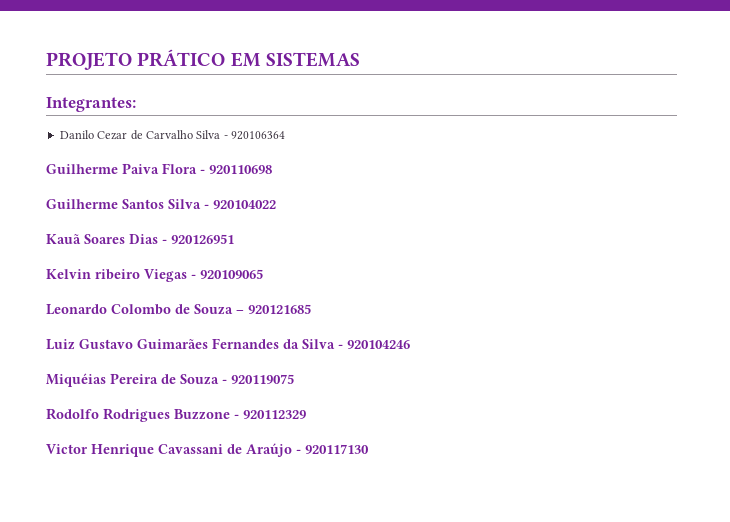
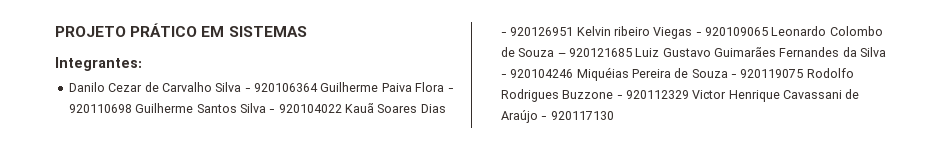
(285, 135) // -> (318, 87) none
(272, 169) // -> (132, 108) none
(276, 204) // -> (342, 108) none
(234, 239) // -> (574, 31) none
(263, 274) // -> (768, 31) none
(311, 309) // -> (632, 52) none
(410, 344) // -> (574, 73) none
(294, 379) // -> (804, 73) none
(306, 414) // -> (689, 94) none

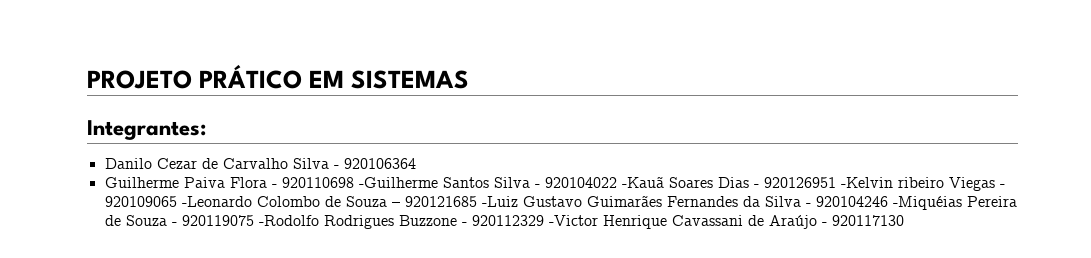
(318, 87) none -> (416, 163) //
[135,103,194,113] Guilherme -> [358,177,438,188] -Guilherme
[345,103,374,113] Kauã -> [621,176,664,188] -Kauã
[576,26,611,36] Kelvin -> [840,177,893,188] -Kelvin
[771,26,827,36] Leonardo -> [181,196,252,207] -Leonardo
[635,48,660,57] Luiz -> [481,196,518,207] -Luiz
[576,67,629,81] Miquéias -> [892,196,962,210] -Miquéias
[806,68,854,78] Rodolfo -> [258,215,319,226] -Rodolfo
[692,90,727,99] Victor -> [548,215,598,226] -Victor

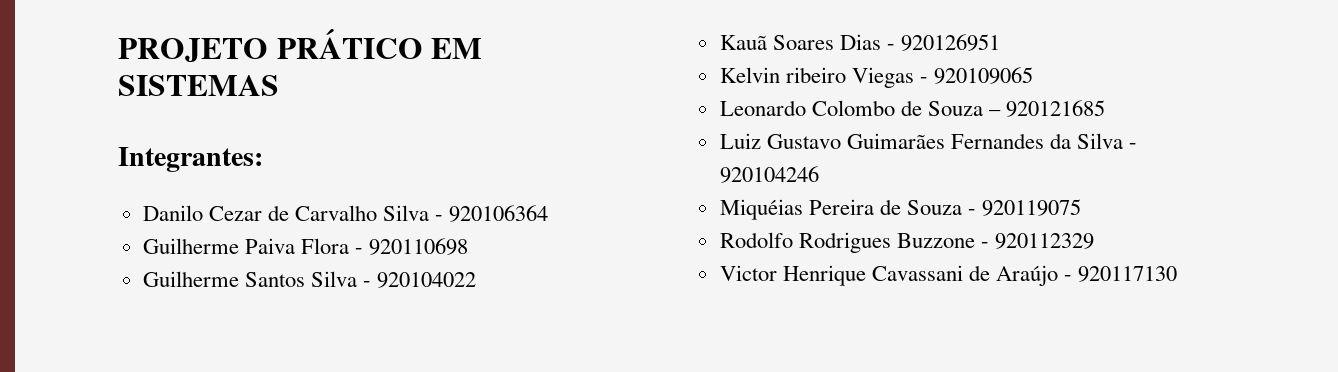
[358,177,438,188] -Guilherme -> [142,271,239,287] // Guilherme
[621,176,664,188] -Kauã -> [719,35,767,50] // Kauã
[840,177,893,188] -Kelvin -> [719,67,780,83] // Kelvin
[181,196,252,207] -Leonardo -> [719,100,806,116] // Leonardo
[481,196,518,207] -Luiz -> [719,133,761,149] // Luiz
[892,196,962,210] -Miquéias -> [719,199,803,220] // Miquéias
[258,215,319,226] -Rodolfo -> [719,232,793,248] // Rodolfo
[548,215,598,226] -Victor -> [719,265,777,281] // Victor

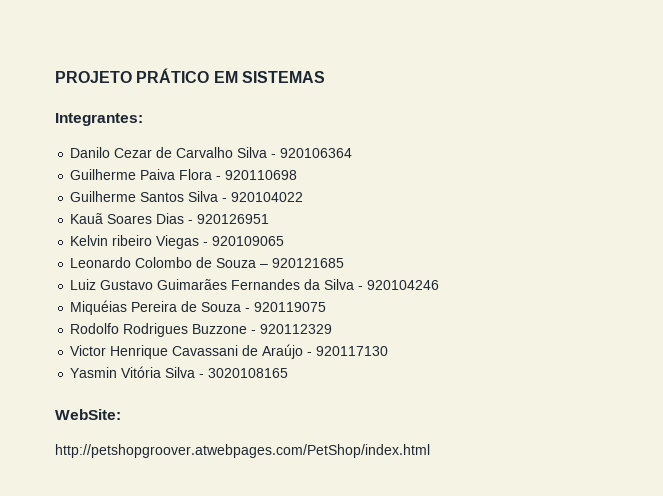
(1178, 274) none -> [70,366,289,378] [55,409,121,420] [55,444,430,458] // Yasmin Vitória Silva - 3020108165 // WebSite: // http://petshopgroover.atwebpages.com/PetShop/index.html

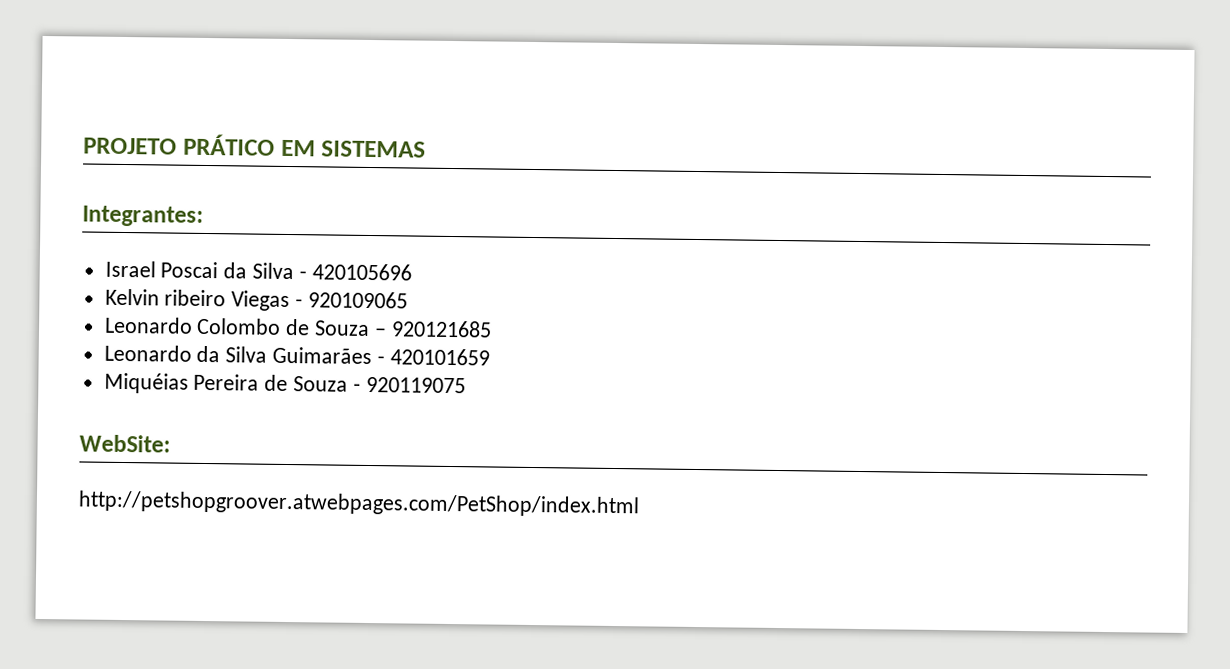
[70,147,353,158] [70,169,298,180] [70,191,304,202] [70,213,270,224] Danilo Cezar de Carvalho Silva - 920106364 // Guilherme Paiva Flora - 920110698 // Guilherme Santos Silva - 920104022 // Kauã Soares Dias - 920126951 -> [104,260,412,281] Israel Poscai da Silva - 420105696
[70,279,440,290] Luiz Gustavo Guimarães Fernandes da Silva - 920104246 -> [103,344,490,366] Leonardo da Silva Guimarães - 420101659
[70,323,333,337] [70,344,389,359] [70,366,289,378] // Rodolfo Rodrigues Buzzone - 920112329 // Victor Henrique Cavassani de Araújo - 920117130 // Yasmin Vitória Silva - 3020108165 -> (466, 385) none

